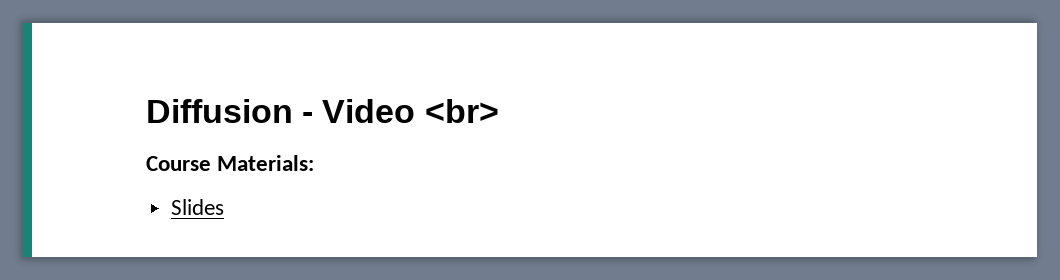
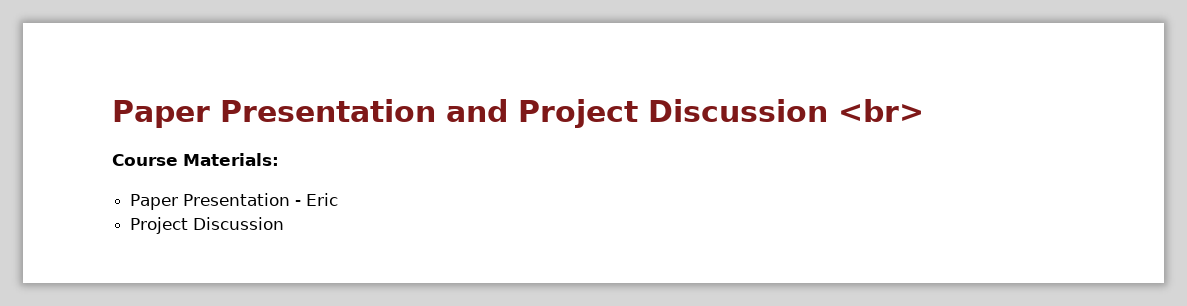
[146,99,499,123] [146,155,315,171] [171,199,225,215] Diffusion - Video <br> // Course Materials: // Slides -> [112,99,924,128] [112,153,279,166] [130,193,339,210] [130,217,285,234] Paper Presentation and Project Discussion <br> // Course Materials: // Paper Presentation - Eric // Project Discussion

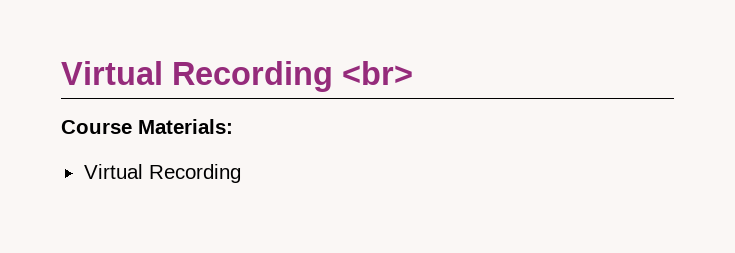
[112,99,924,128] [112,153,279,166] [130,193,339,210] [130,217,285,234] Paper Presentation and Project Discussion <br> // Course Materials: // Paper Presentation - Eric // Project Discussion -> [61,61,413,92] [61,119,233,134] [83,164,241,183] Virtual Recording <br> // Course Materials: // Virtual Recording

